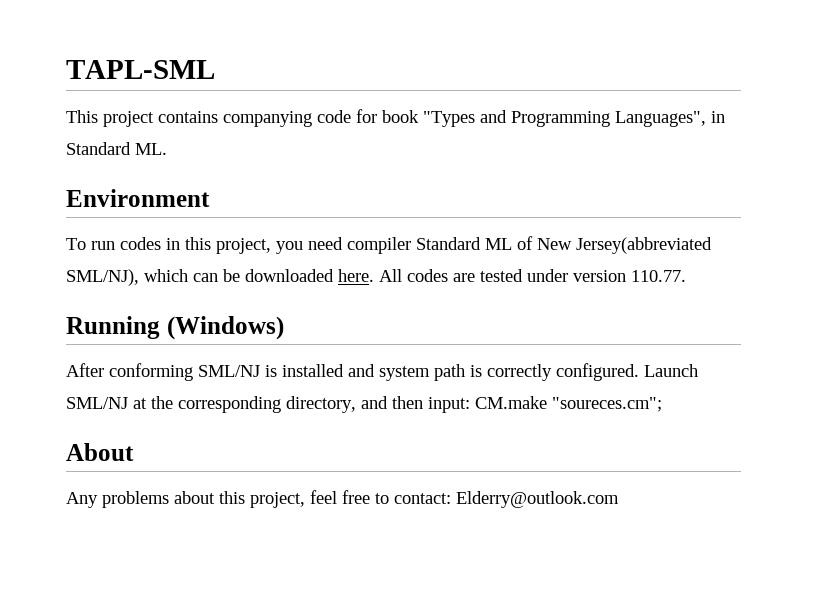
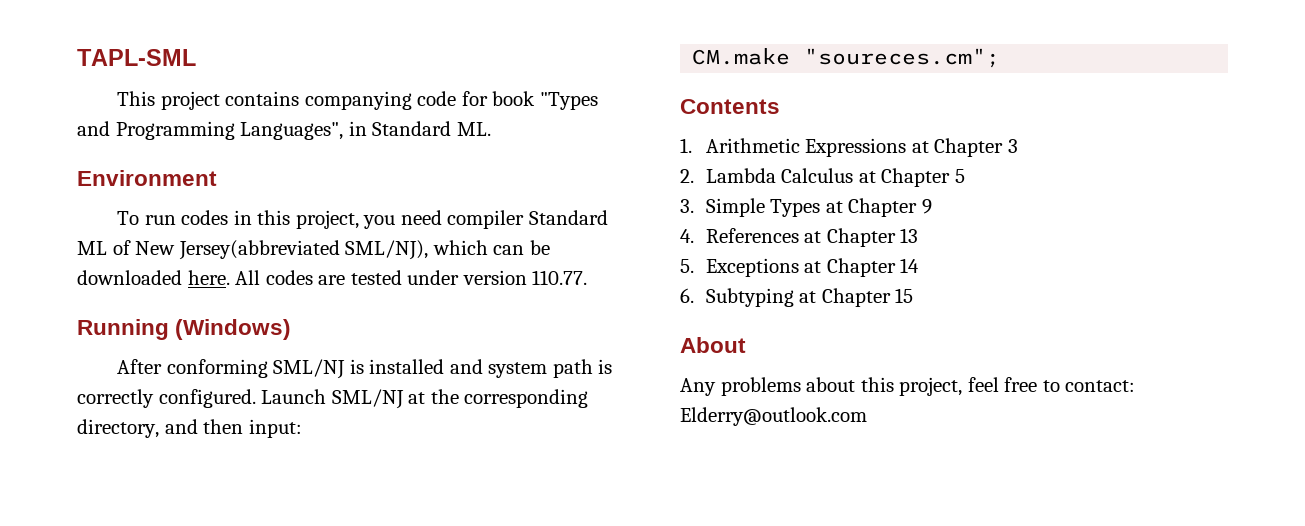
(470, 405) none -> (302, 428) //
(662, 404) none -> [680,99,780,114] [680,138,1018,157] [680,168,965,187] [680,198,932,217] [680,228,919,247] [680,258,920,277] [680,288,914,307] // Contents // 1. Arithmetic Expressions at Chapter 3 // 2. Lambda Calculus at Chapter 5 // 3. Simple Types at Chapter 9 // 4. References at Chapter 13 // 5. Exceptions at Chapter 14 // 6. Subtyping at Chapter 15

